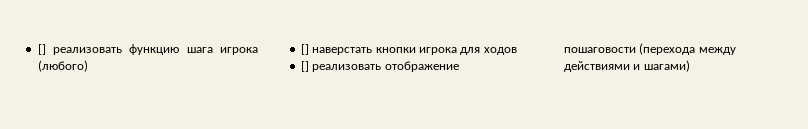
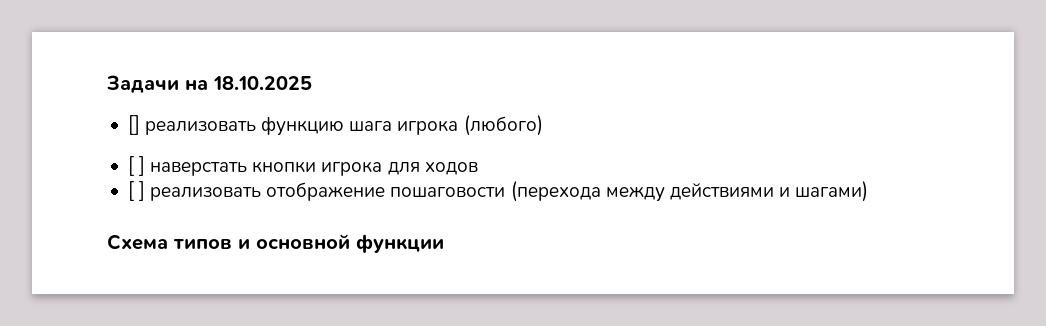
(37, 49) none -> [106,75,312,93] Задачи на 18.10.2025 //
[300,44,309,55] [] -> [127,156,146,176] [ ]
[300,61,309,72] [] -> [127,181,146,201] [ ]
(690, 66) none -> [107,234,444,253] // Схема типов и основной функции

